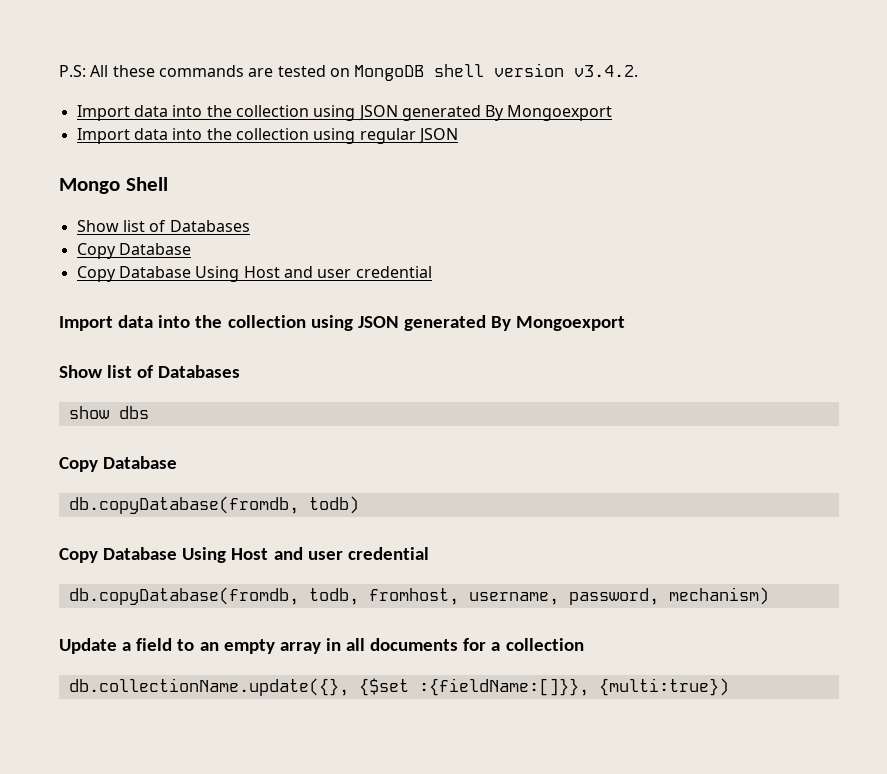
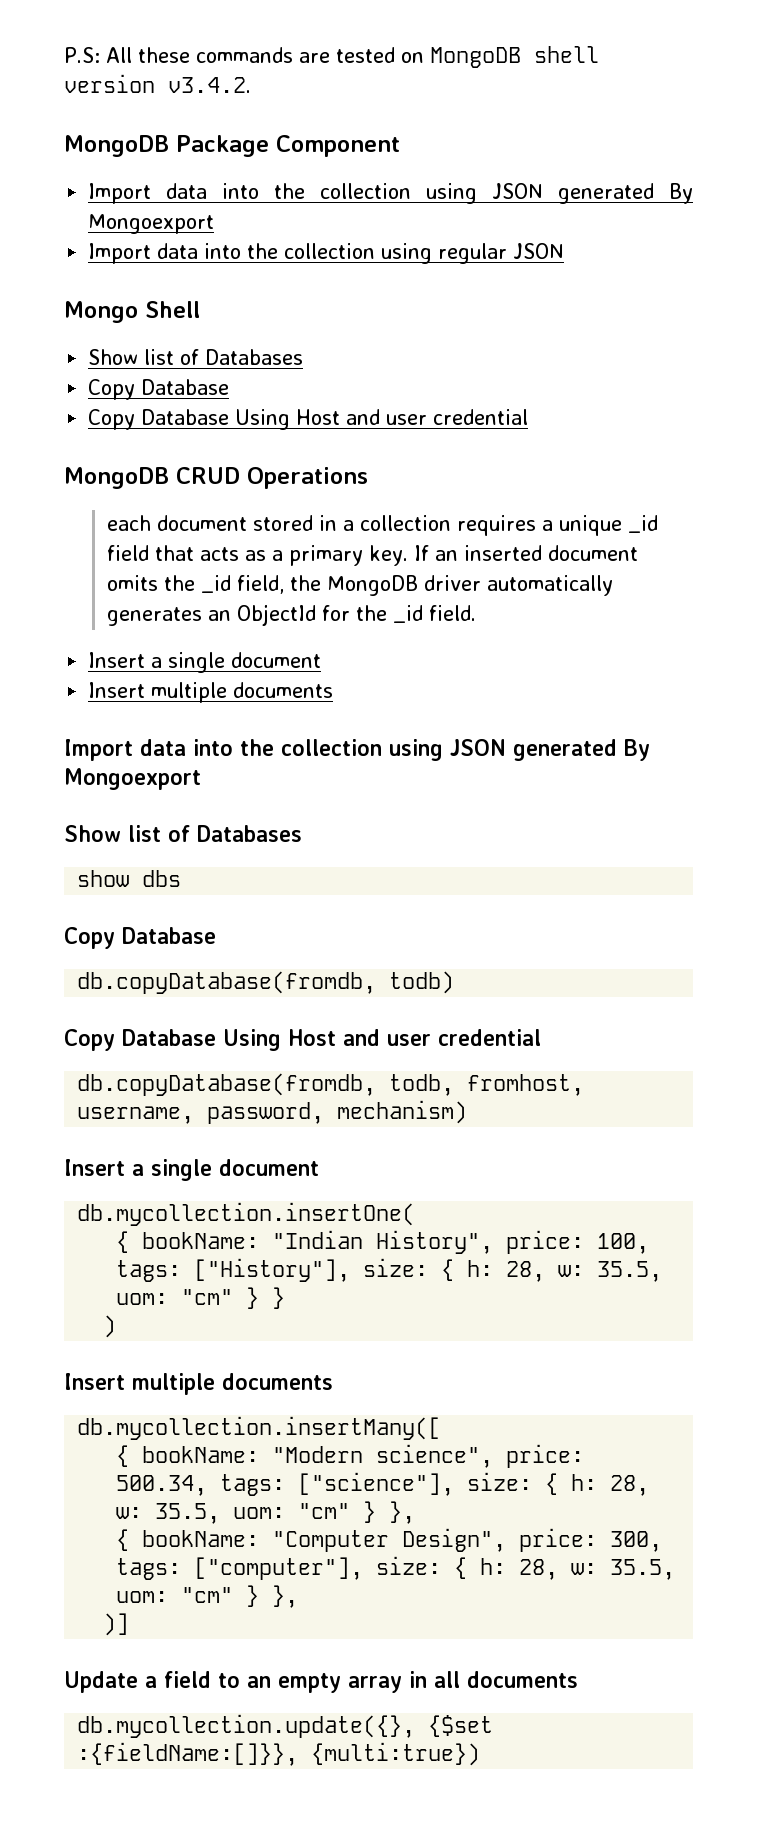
(639, 71) none -> [64,135,400,157] // MongoDB Package Component
(432, 272) none -> [64,467,368,489] [107,515,659,536] [107,545,639,566] [107,575,614,596] [107,604,477,626] [88,652,322,673] [88,682,334,703] // MongoDB CRUD Operations // each document stored in a collection requires a unique _id field that acts as a primary key. If an inserted document omits the _id field, the MongoDB driver automatically generates an ObjectId for the _id field. // Insert a single document // Insert multiple documents
(769, 596) none -> [64,1159,319,1181] [77,1202,416,1226] [116,1230,650,1254] [116,1258,663,1282] [116,1287,286,1309] [103,1315,117,1338] [64,1373,333,1395] [77,1416,442,1440] [116,1444,585,1468] [116,1472,650,1496] [116,1501,416,1524] [116,1528,663,1552] [116,1556,676,1580] [116,1585,299,1608] [103,1613,130,1636] // Insert a single document // db.mycollection.insertOne( // { bookName: "Indian History", price: 100, tags: ["History"], size: { h: 28, w: 35.5, uom: "cm" } } // ) // Insert multiple documents // db.mycollection.insertMany([ // { bookName: "Modern science", price: 500.34, tags: ["science"], size: { h: 28, w: 35.5, uom: "cm" } }, // { bookName: "Computer Design", price: 300, tags: ["computer"], size: { h: 28, w: 35.5, uom: "cm" } }, // )]
[463,638,584,651] [68,678,349,696] for a collection // db.collectionName.update({}, -> [77,1714,416,1738] // db.mycollection.update({},

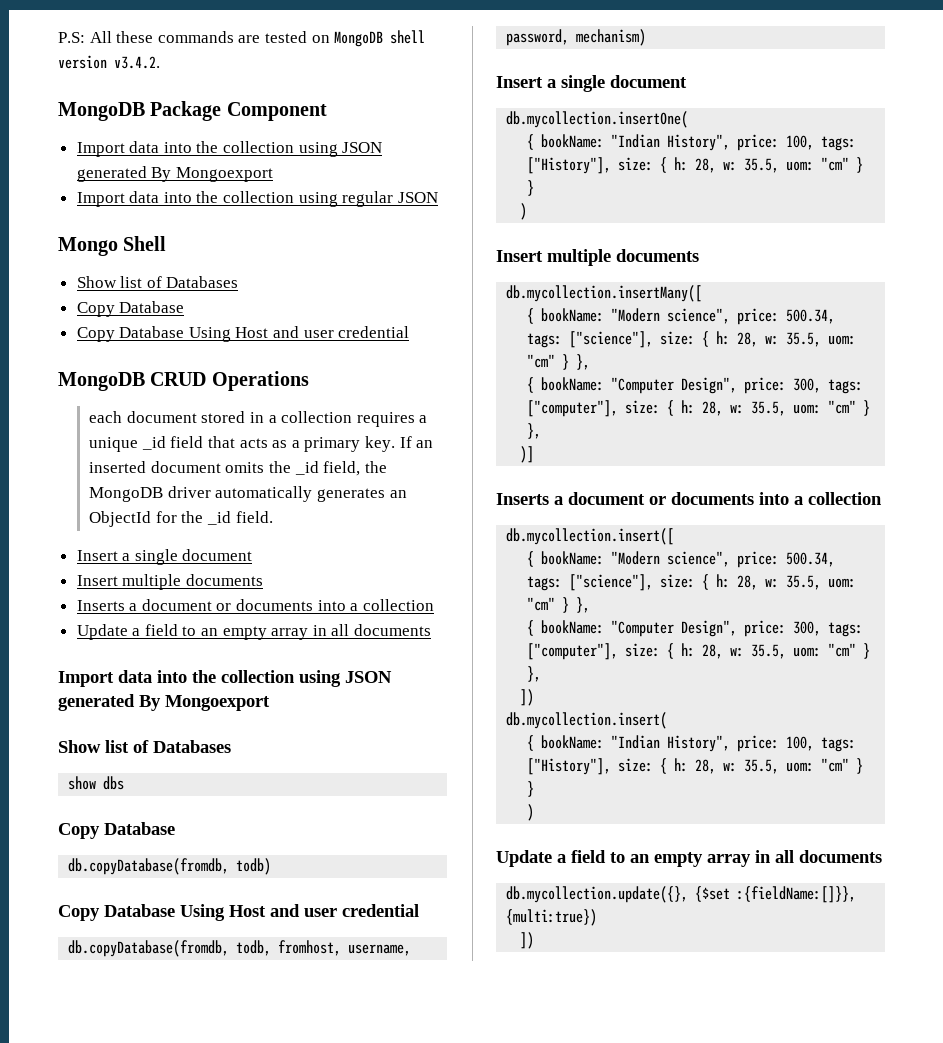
(334, 690) none -> [76,599,434,611] [76,624,432,640] // Inserts a document or documents into a collection // Update a field to an empty array in all documents
(130, 1624) none -> [496,492,882,505] [506,528,675,545] [527,551,836,568] [527,574,857,591] [527,597,591,613] [527,620,864,637] [527,643,871,660] [527,666,542,682] [520,689,535,706] [506,712,668,729] [527,735,857,752] [527,758,864,775] [527,781,535,797] [527,804,535,821] // Inserts a document or documents into a collection // db.mycollection.insert([ // { bookName: "Modern science", price: 500.34, tags: ["science"], size: { h: 28, w: 35.5, uom: "cm" } }, // { bookName: "Computer Design", price: 300, tags: ["computer"], size: { h: 28, w: 35.5, uom: "cm" } }, // ]) // db.mycollection.insert( // { bookName: "Indian History", price: 100, tags: ["History"], size: { h: 28, w: 35.5, uom: "cm" } } // )
(481, 1754) none -> [520,932,535,949] // ])

